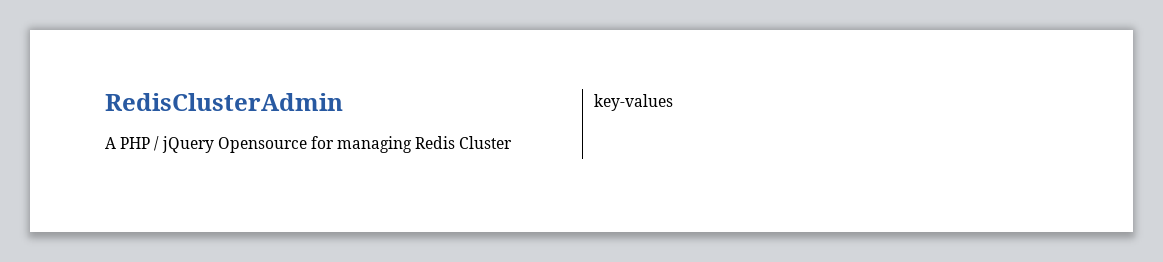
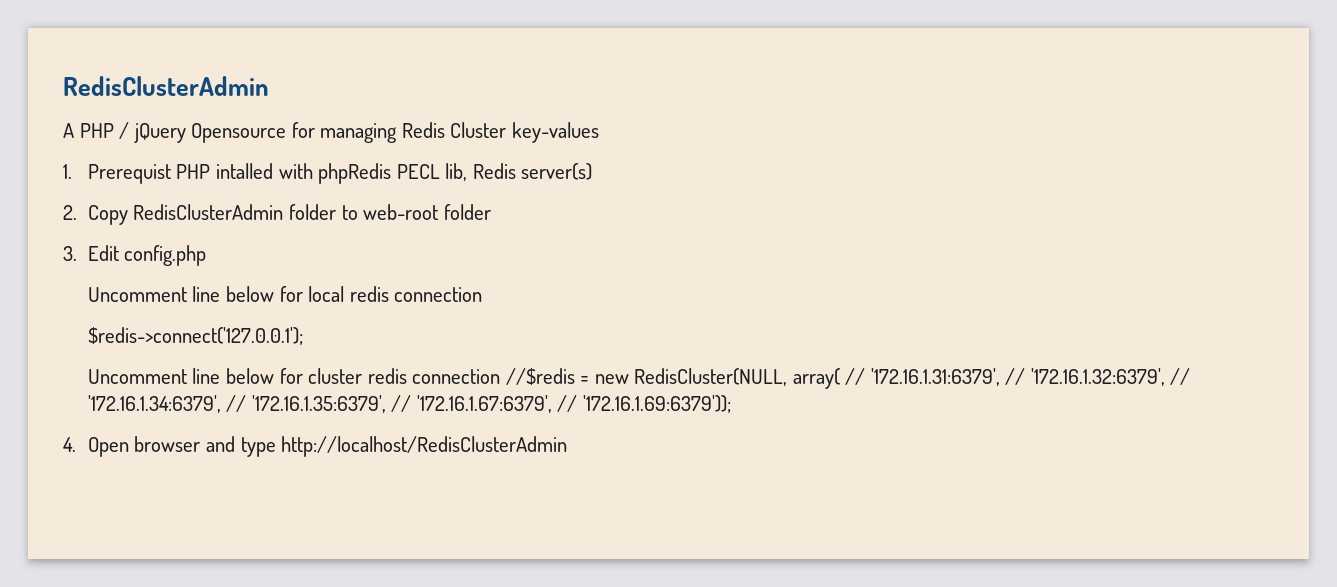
(673, 102) none -> [63,163,593,184] [63,204,491,225] [63,245,207,266] [87,286,483,302] [87,327,303,345] [87,368,1191,389] [87,395,731,413] [63,436,568,457] // 1. Prerequist PHP intalled with phpRedis PECL lib, Redis server(s) // 2. Copy RedisClusterAdmin folder to web-root folder // 3. Edit config.php // Uncomment line below for local redis connection // $redis->connect('127.0.0.1'); // Uncomment line below for cluster redis connection //$redis = new RedisCluster(NULL, array( // '172.16.1.31:6379', // '172.16.1.32:6379', // '172.16.1.34:6379', // '172.16.1.35:6379', // '172.16.1.67:6379', // '172.16.1.69:6379')); // 4. Open browser and type http://localhost/RedisClusterAdmin

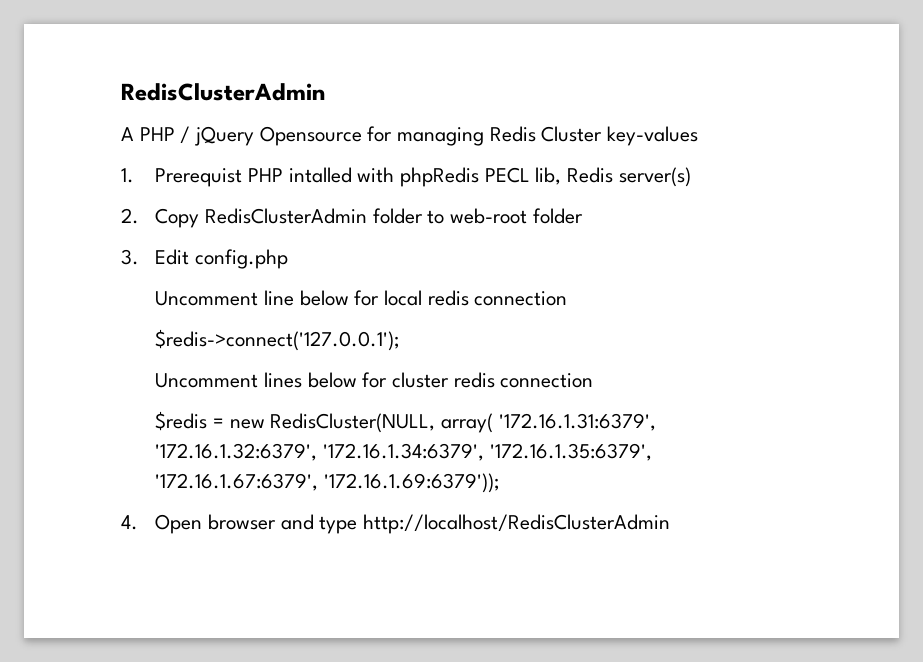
[192,368,221,384] line -> [263,372,302,388] lines
[505,368,575,385] //$redis -> [155,411,208,431] // $redis
[845,368,1191,386] [87,395,578,413] // '172.16.1.31:6379', // '172.16.1.32:6379', // '172.16.1.34:6379', // '172.16.1.35:6379', // '172.16.1.67:6379', // -> [498,413,656,431] [155,443,652,461] [155,473,319,491] '172.16.1.31:6379', '172.16.1.32:6379', '172.16.1.34:6379', '172.16.1.35:6379', '172.16.1.67:6379',

